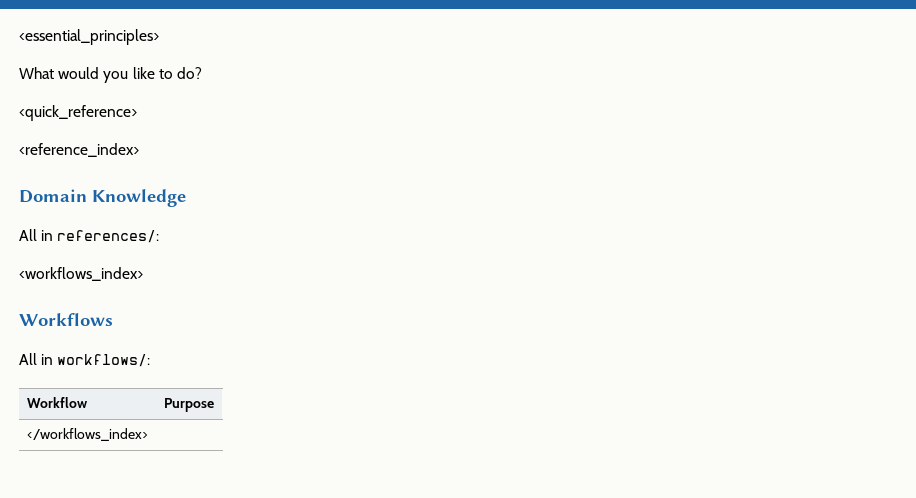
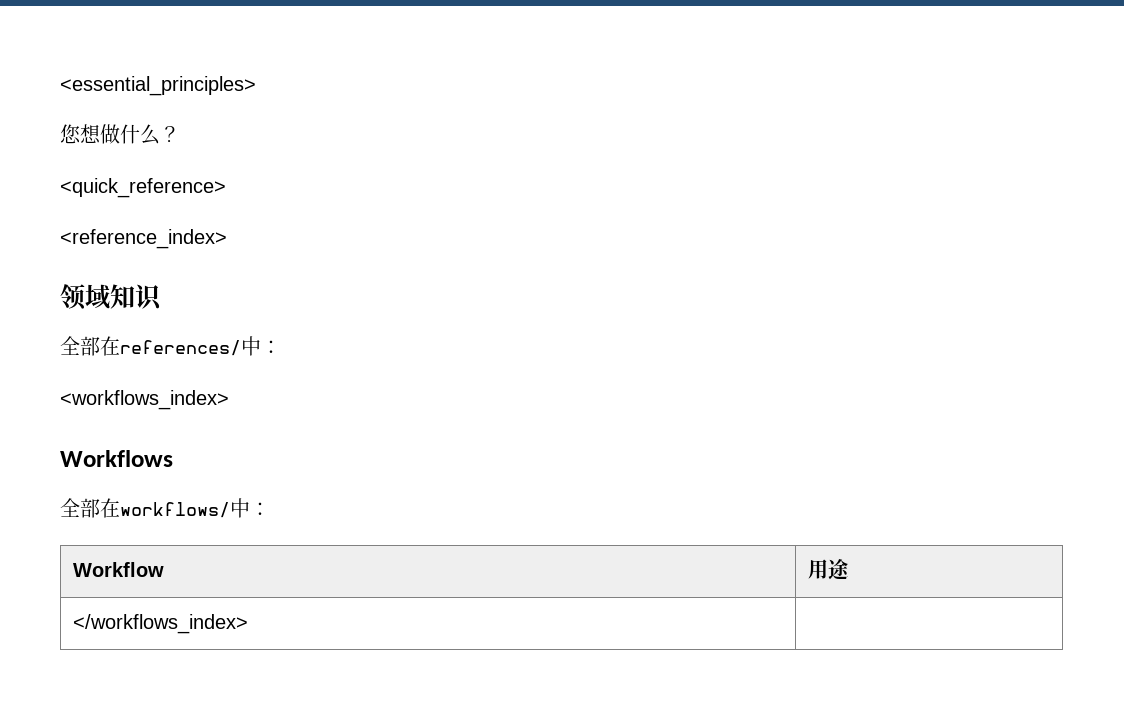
[19,67,202,83] [19,105,137,121] [19,143,139,157] [19,189,186,207] [19,229,160,243] What would you like to do? // <quick_reference> // <reference_index> // Domain Knowledge // All in references/: -> [60,124,180,145] [60,178,226,198] [60,229,227,249] [60,284,162,311] [60,336,281,356] 您想做什么？ // <quick_reference> // <reference_index> // 领域知识 // 全部在references/中：
[19,353,151,367] All in workflows/: -> [60,498,270,518] 全部在workflows/中：
[163,398,214,412] Purpose -> [807,559,849,580] 用途

